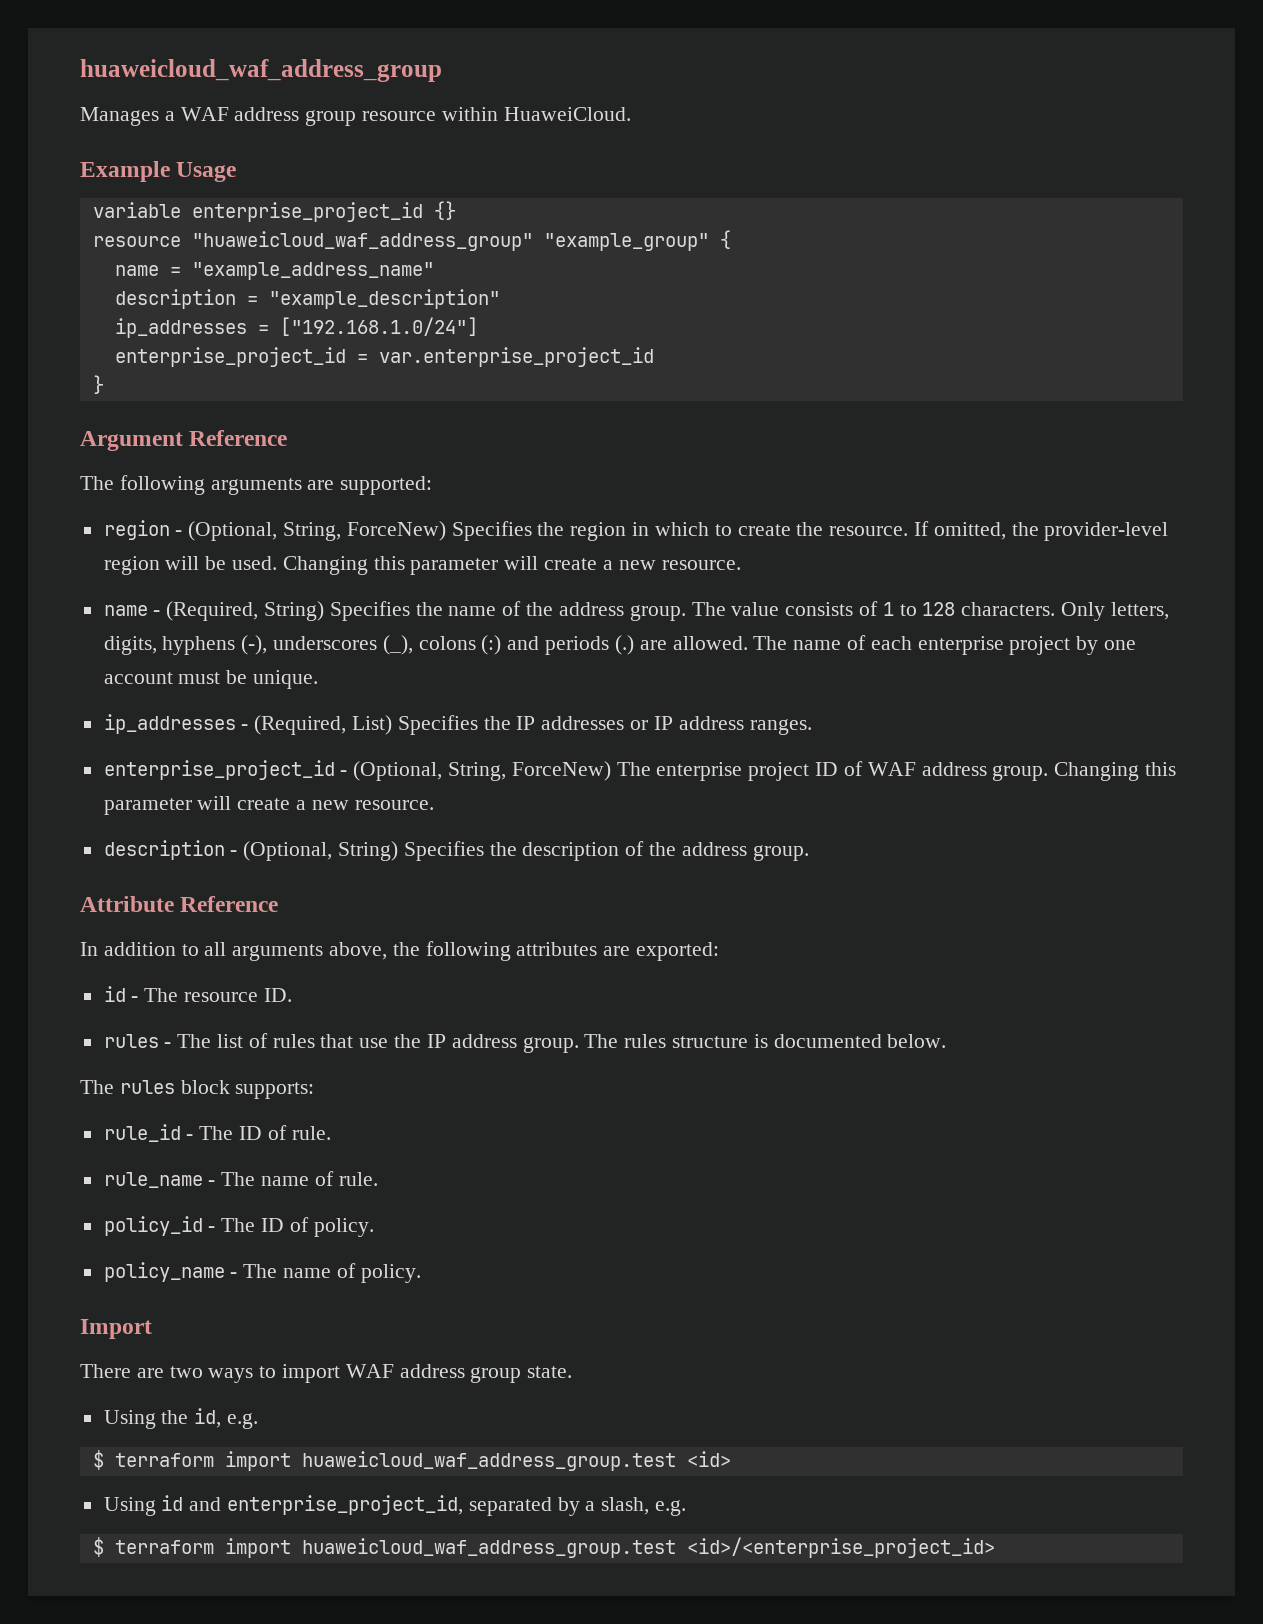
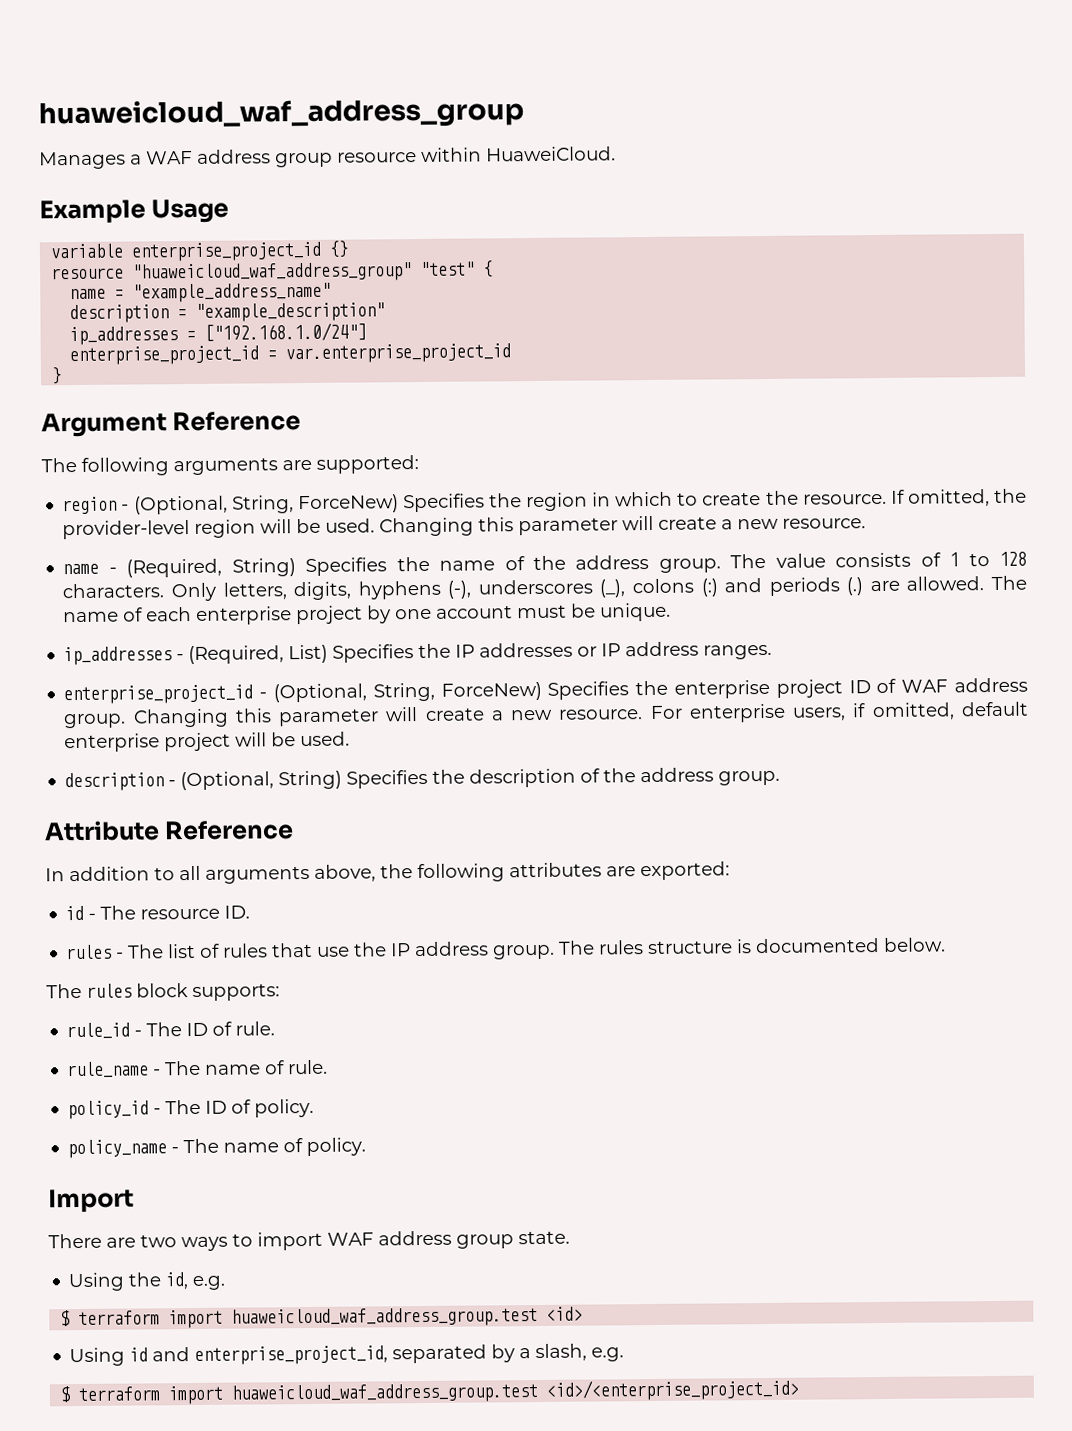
[543,233,709,251] "example_group" -> [420,261,476,276] "test"
[616,762,651,776] The -> [547,680,669,700] Specifies the
(434, 805) none -> [649,701,1029,723] [64,731,351,753] For enterprise users, if omitted, default enterprise project will be used.

